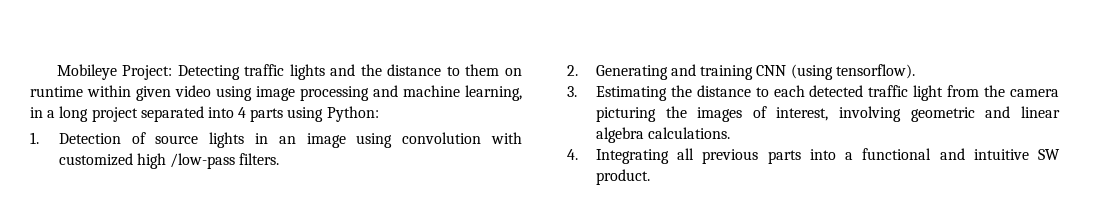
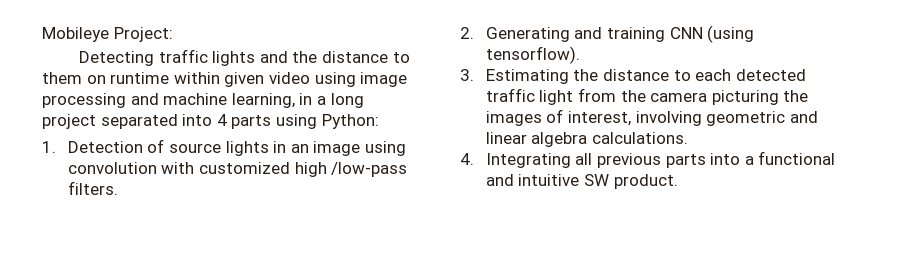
(173, 72) none -> (173, 34) //

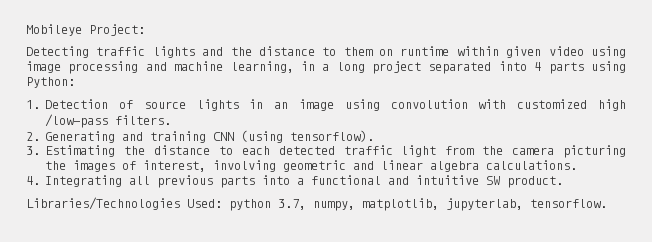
(678, 181) none -> [26,197,607,211] // Libraries/Technologies Used: python 3.7, numpy, matplotlib, jupyterlab, tensorflow.

